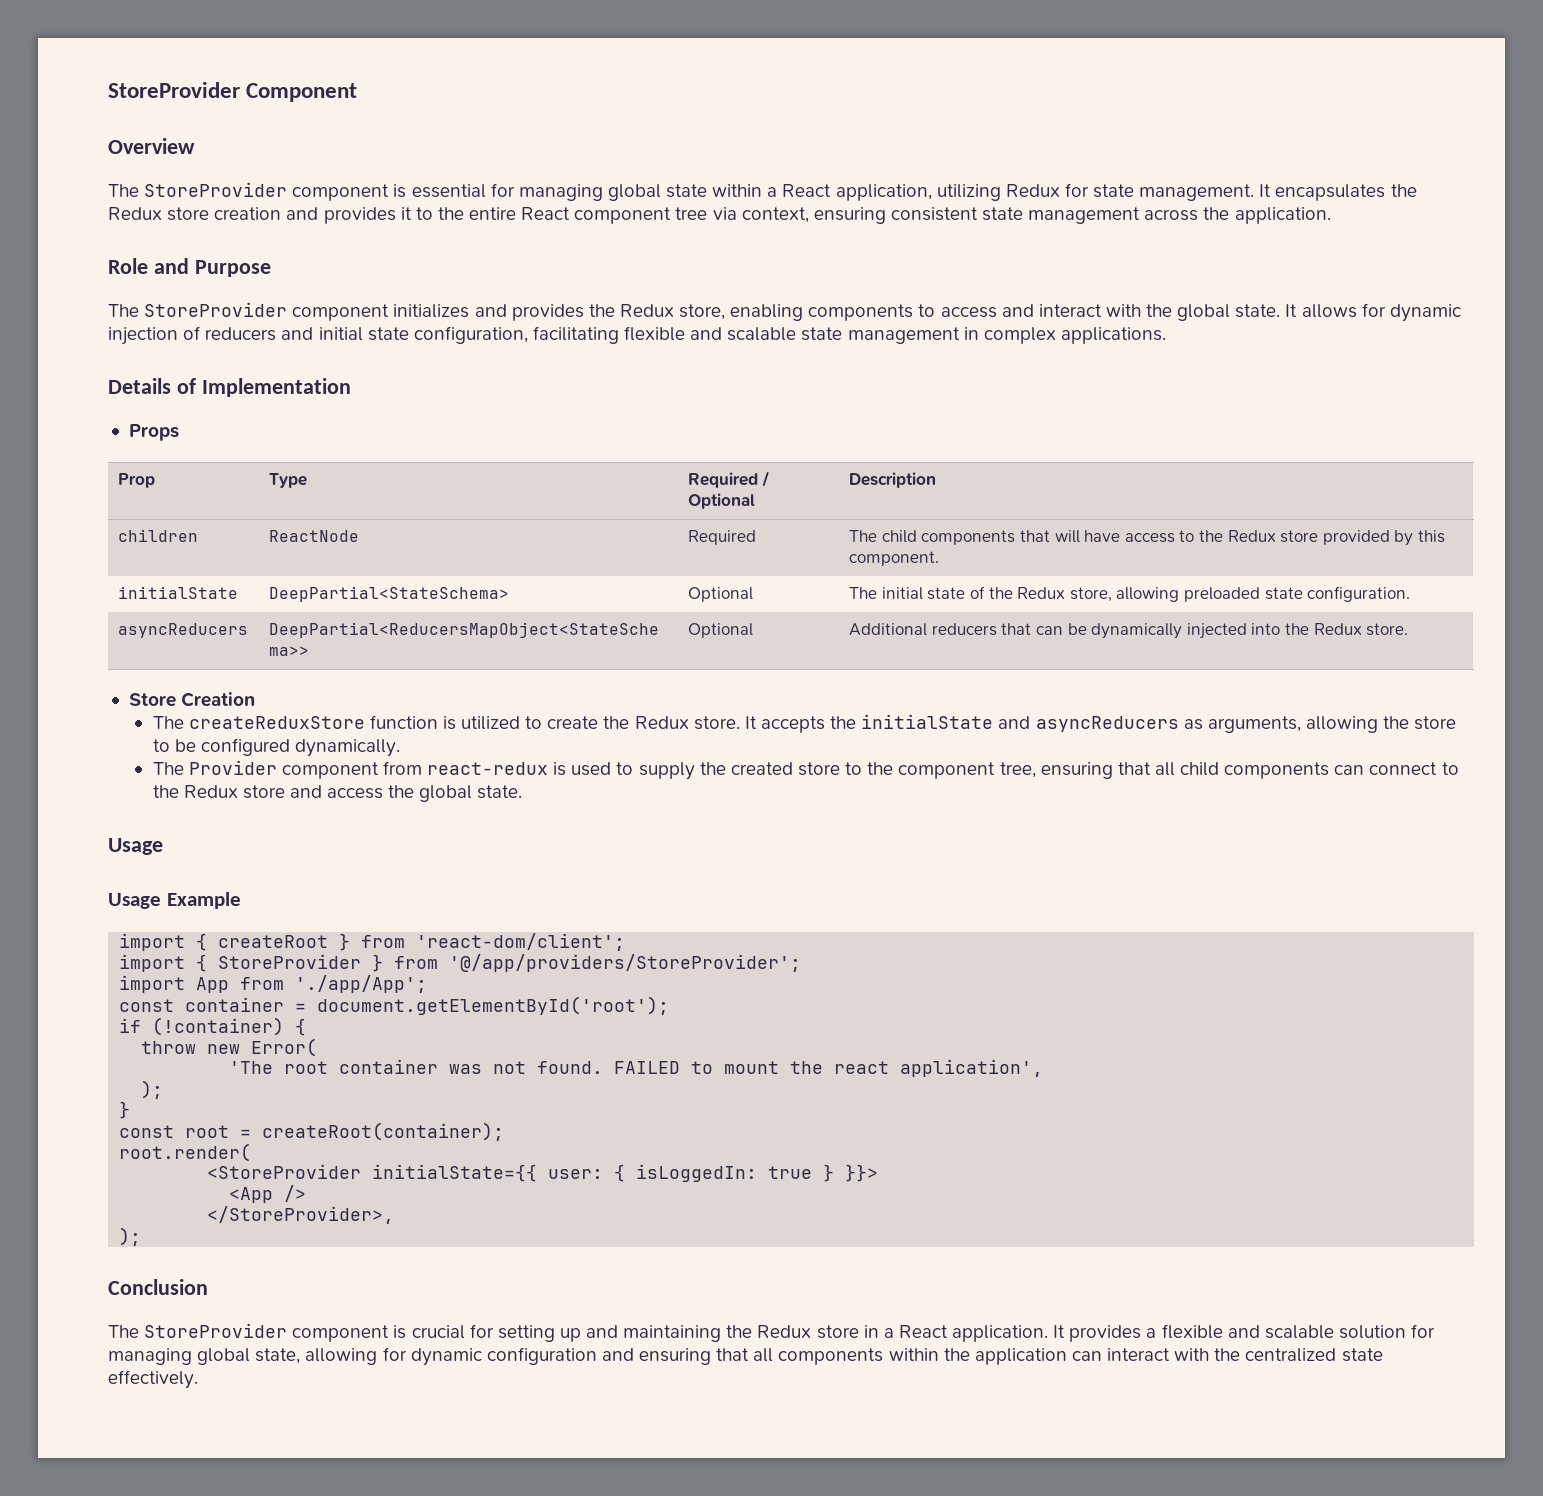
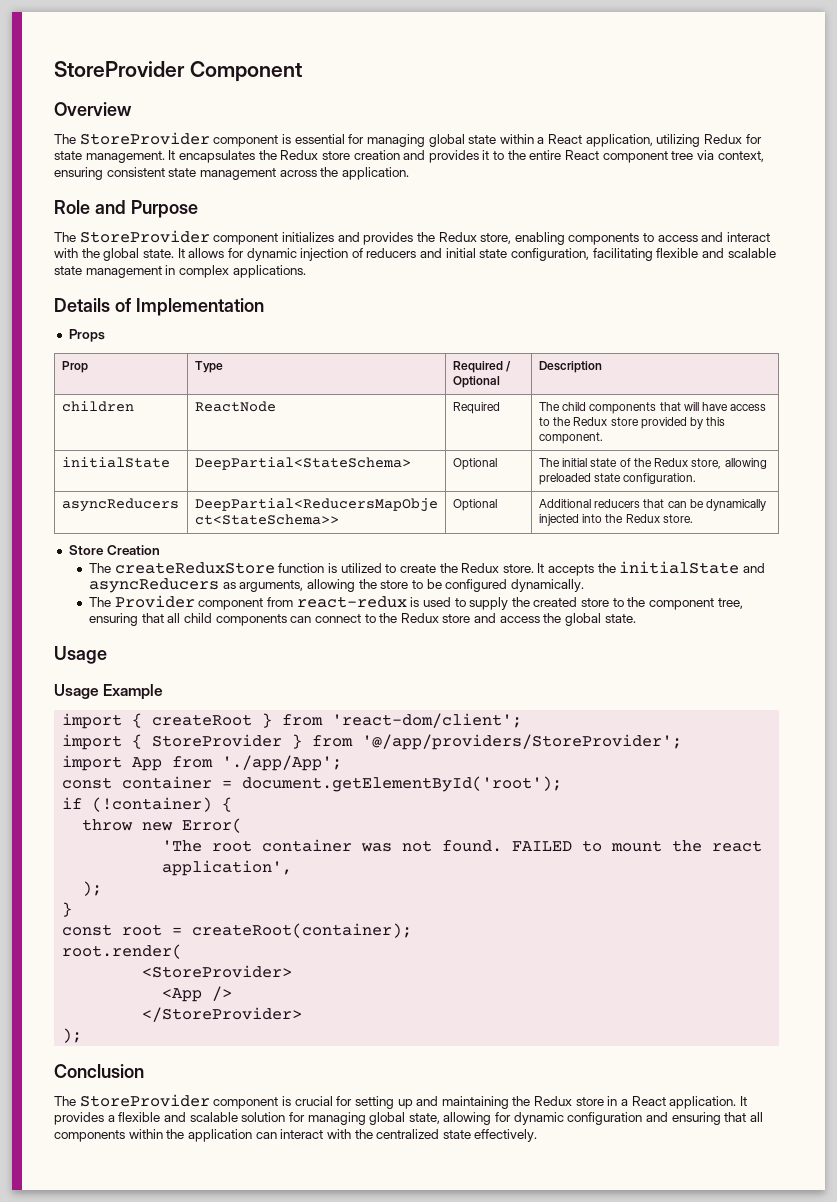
[207,1164,879,1182] <StoreProvider initialState={{ user: { isLoggedIn: true } }}> -> [142,965,293,978] <StoreProvider>
[207,1206,395,1224] </StoreProvider>, -> [142,1007,303,1022] </StoreProvider>

